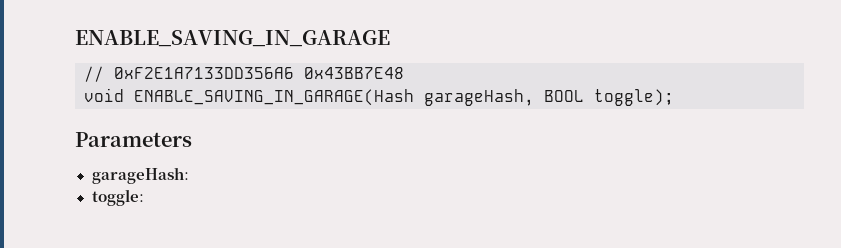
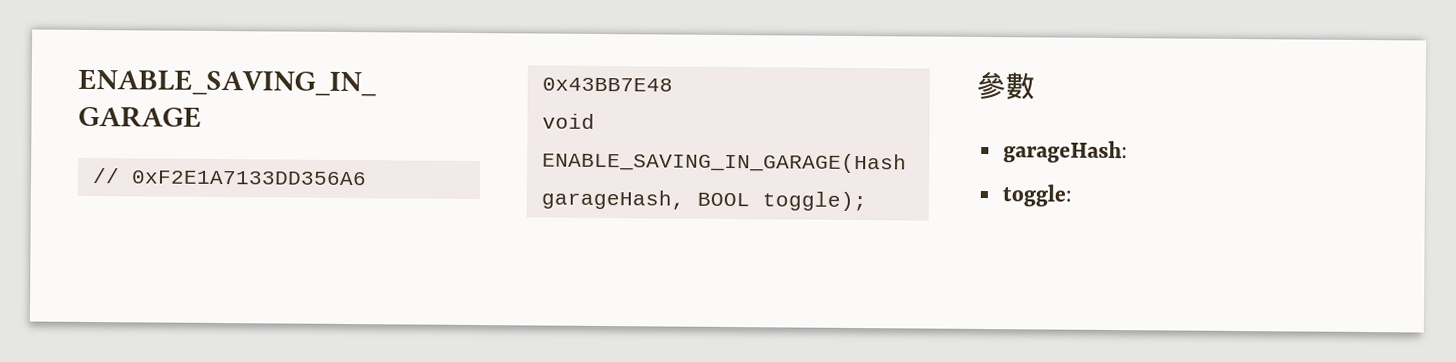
[75,132,192,147] Parameters -> [976,71,1035,100] 參數

